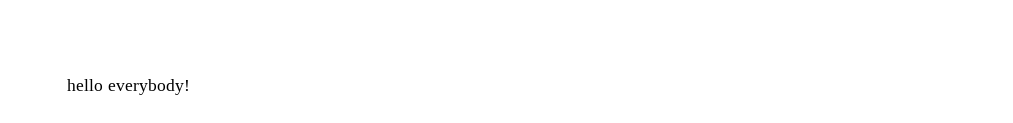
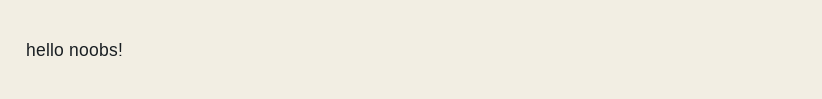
[107,79,190,95] everybody! -> [69,43,123,56] noobs!

